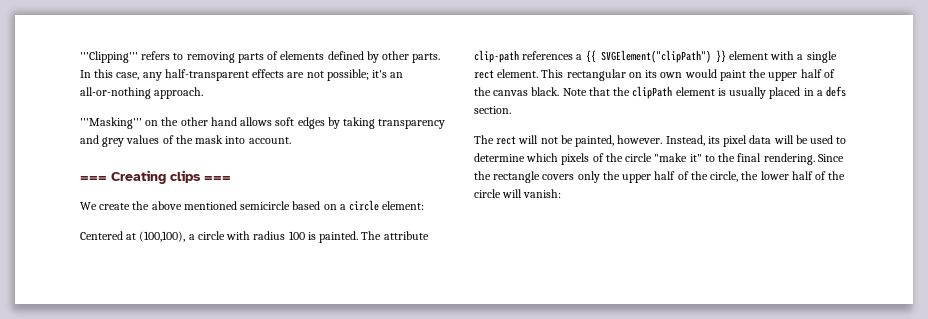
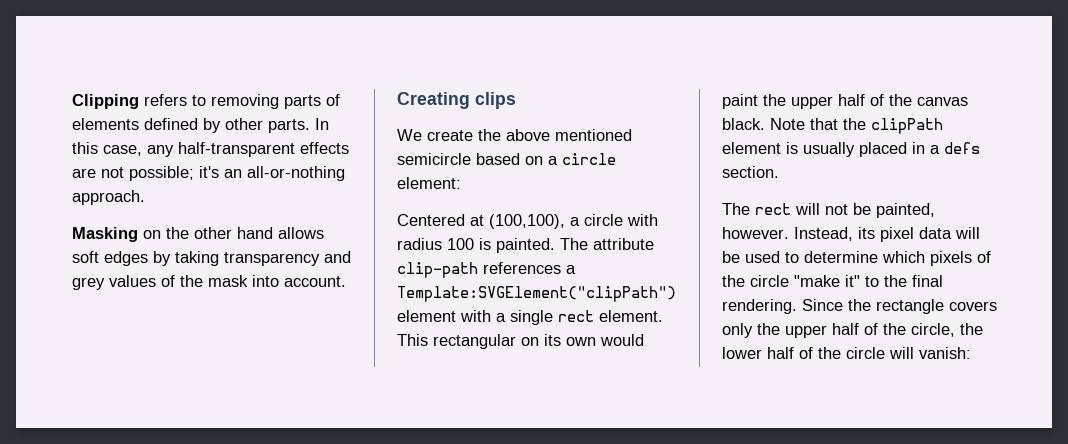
[80,51,138,63] '''Clipping''' -> [72,94,139,109] Clipping
[80,117,142,129] '''Masking''' -> [72,227,138,242] Masking
[80,176,107,181] === -> (346, 281) none
[204,176,231,181] === -> (516, 100) none
[585,50,726,63] {{ SVGElement("clipPath") }} -> [397,286,676,302] Template:SVGElement("clipPath")

